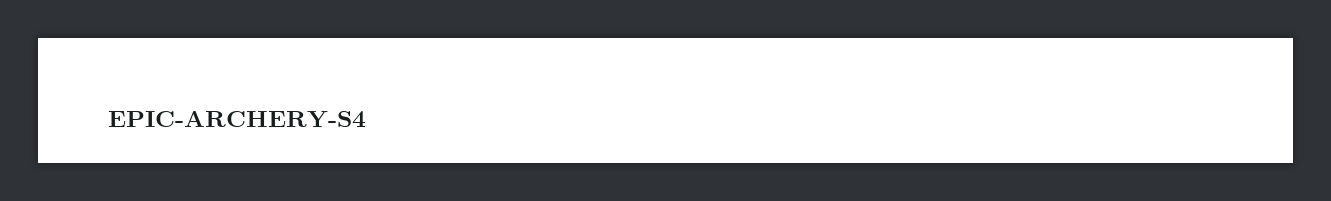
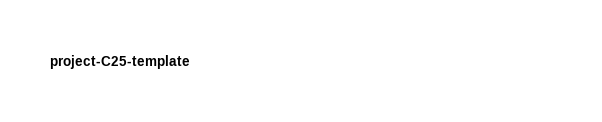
[108,110,366,128] EPIC-ARCHERY-S4 -> [50,55,190,69] project-C25-template

